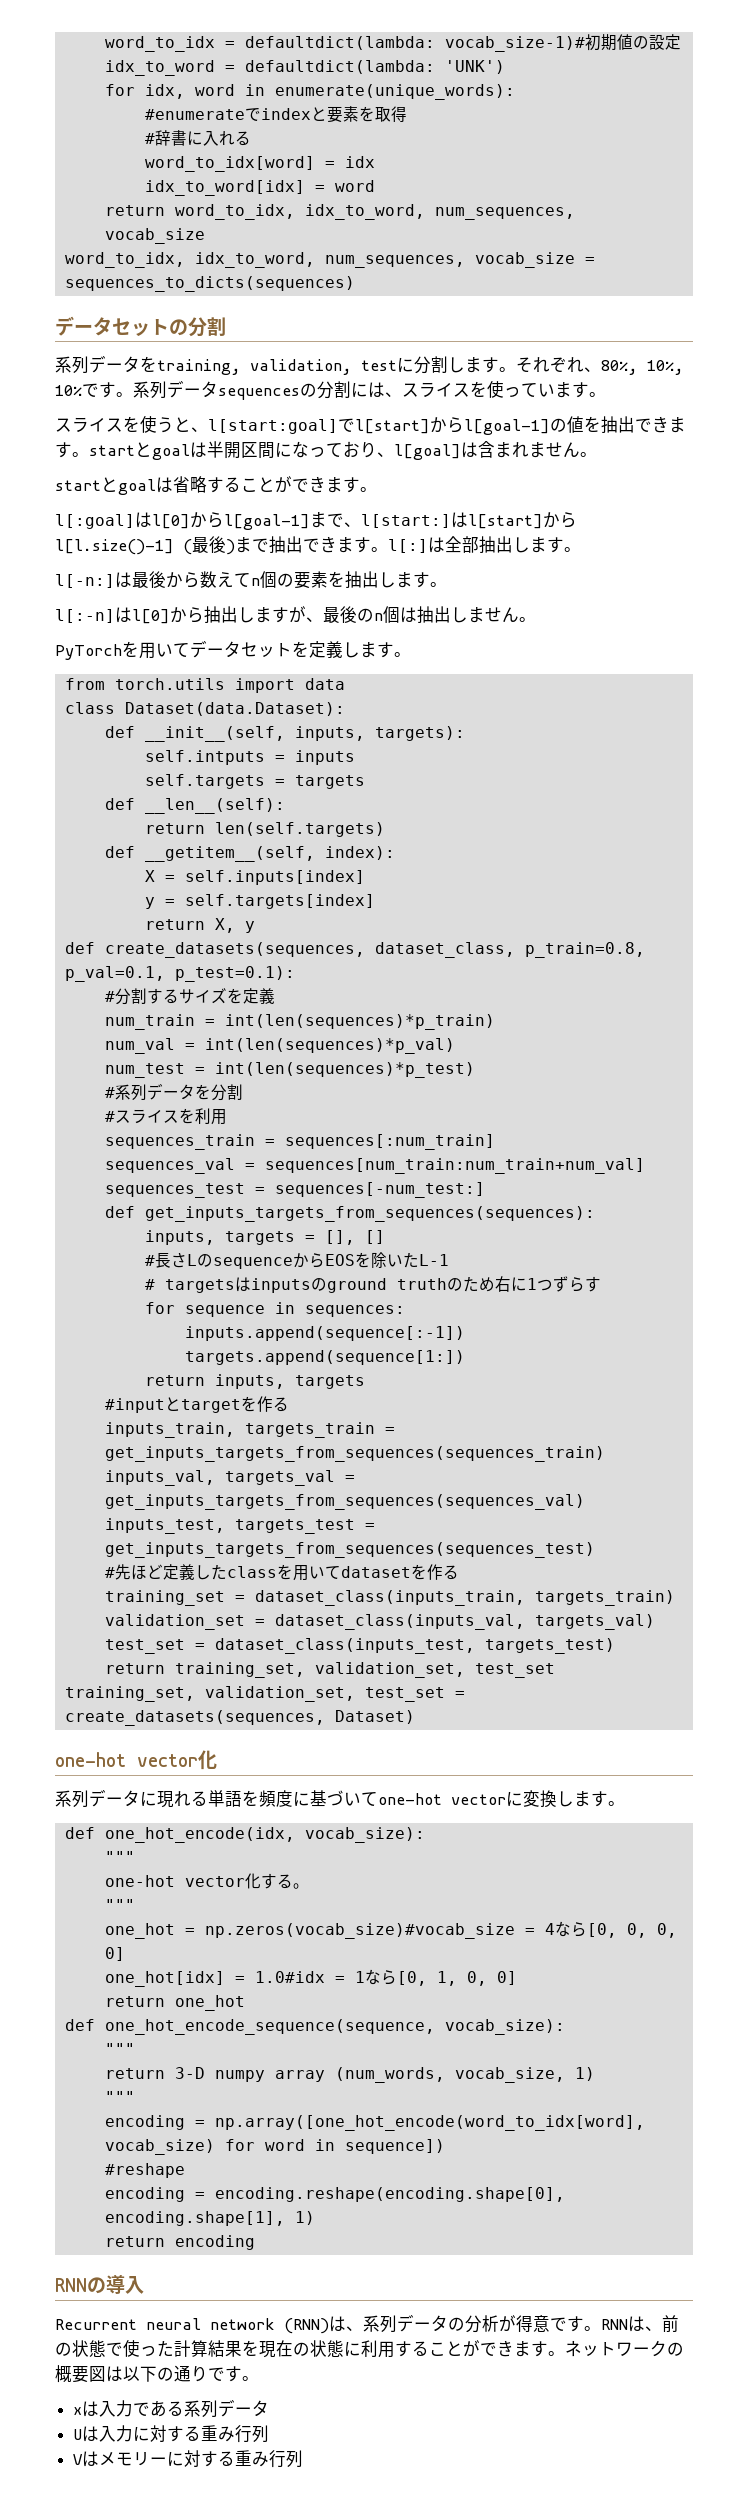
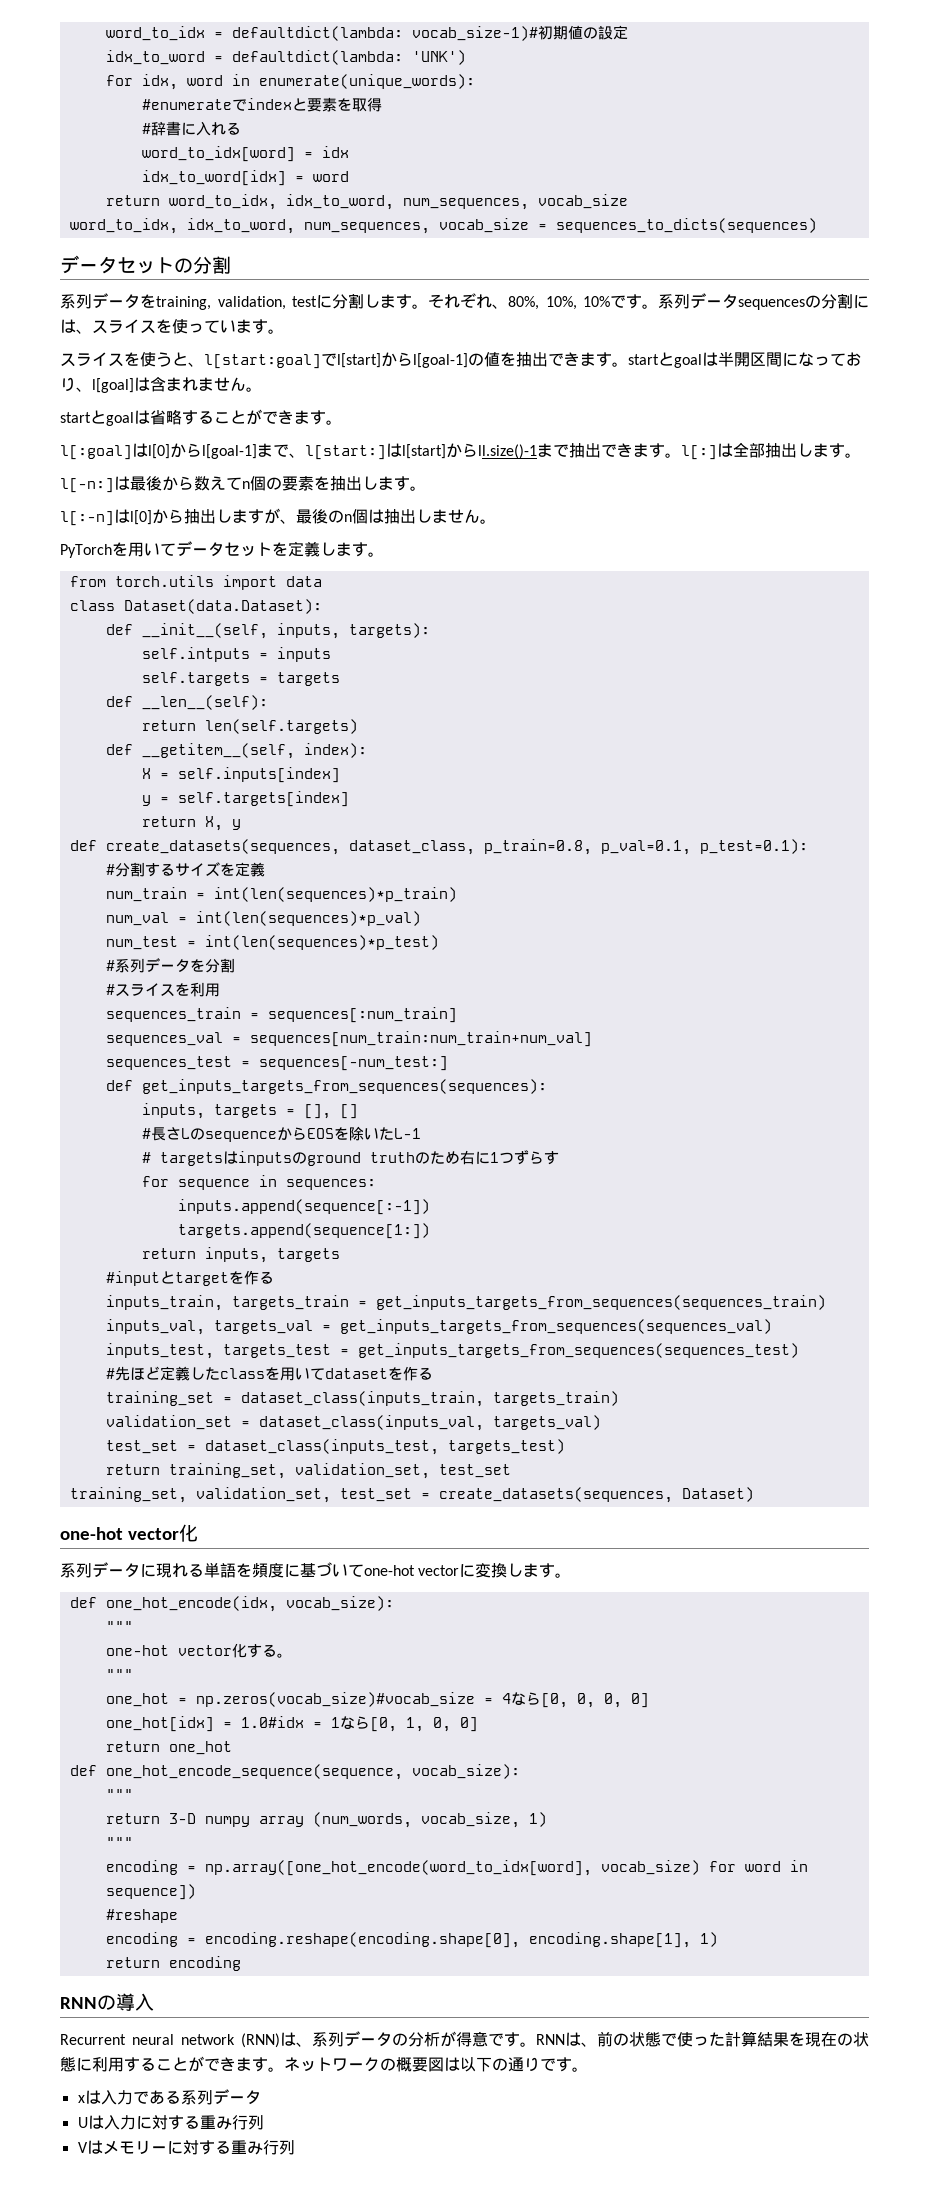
[55,536,235,555] l[l.size()-1] (最後) -> [478,444,537,459] ll.size()-1

